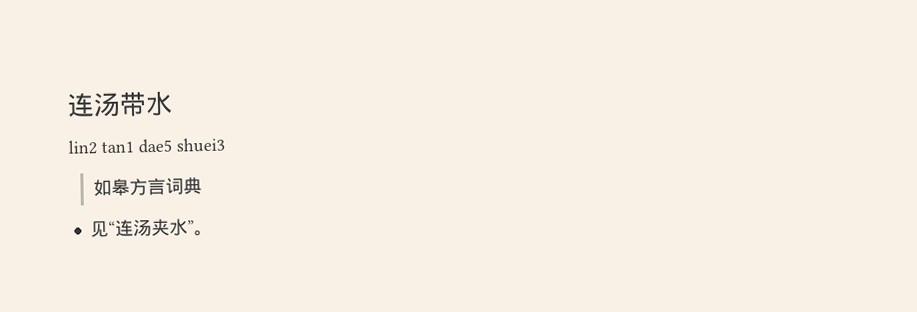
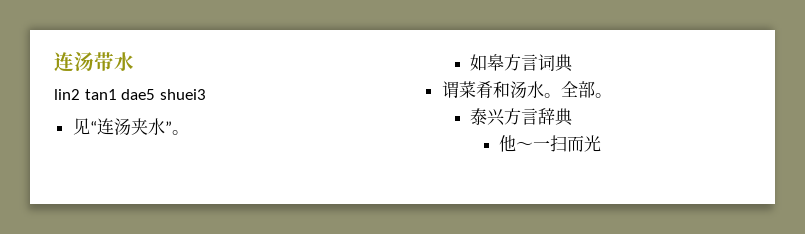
[92,177,202,197] // 如皋方言词典 -> (206, 94) none
(213, 233) none -> [470,54,574,72] [441,81,612,99] [470,108,574,126] [499,135,602,152] // 如皋方言词典 // 谓菜肴和汤水。全部。 // 泰兴方言辞典 // 他～一扫而光

